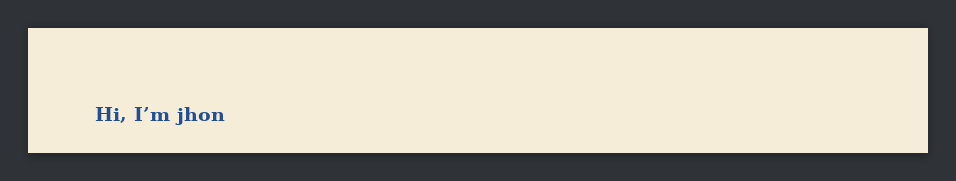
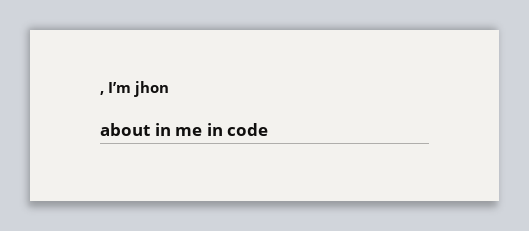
[95,107,127,123] Hi, -> [100,91,104,95] ,
(225, 116) none -> [100,123,269,136] // about in me in code

